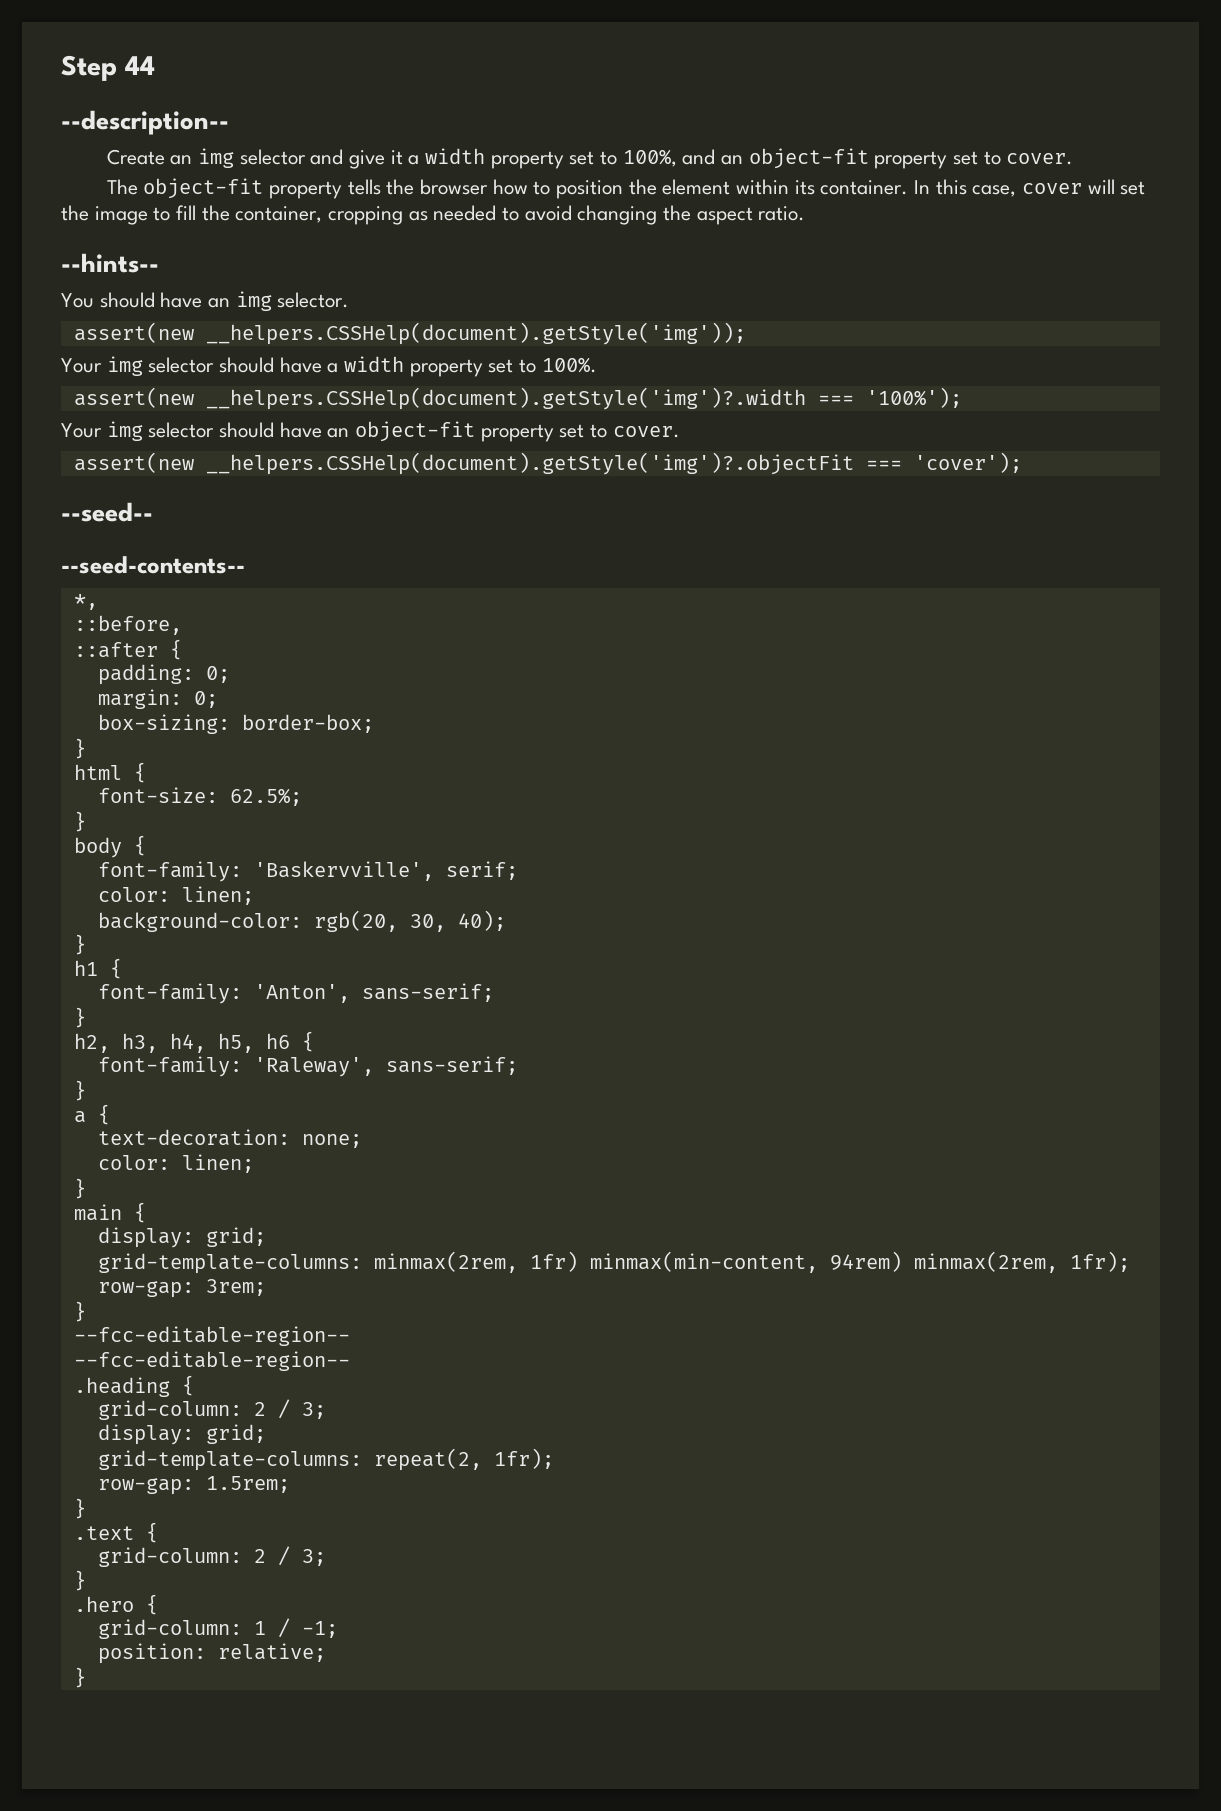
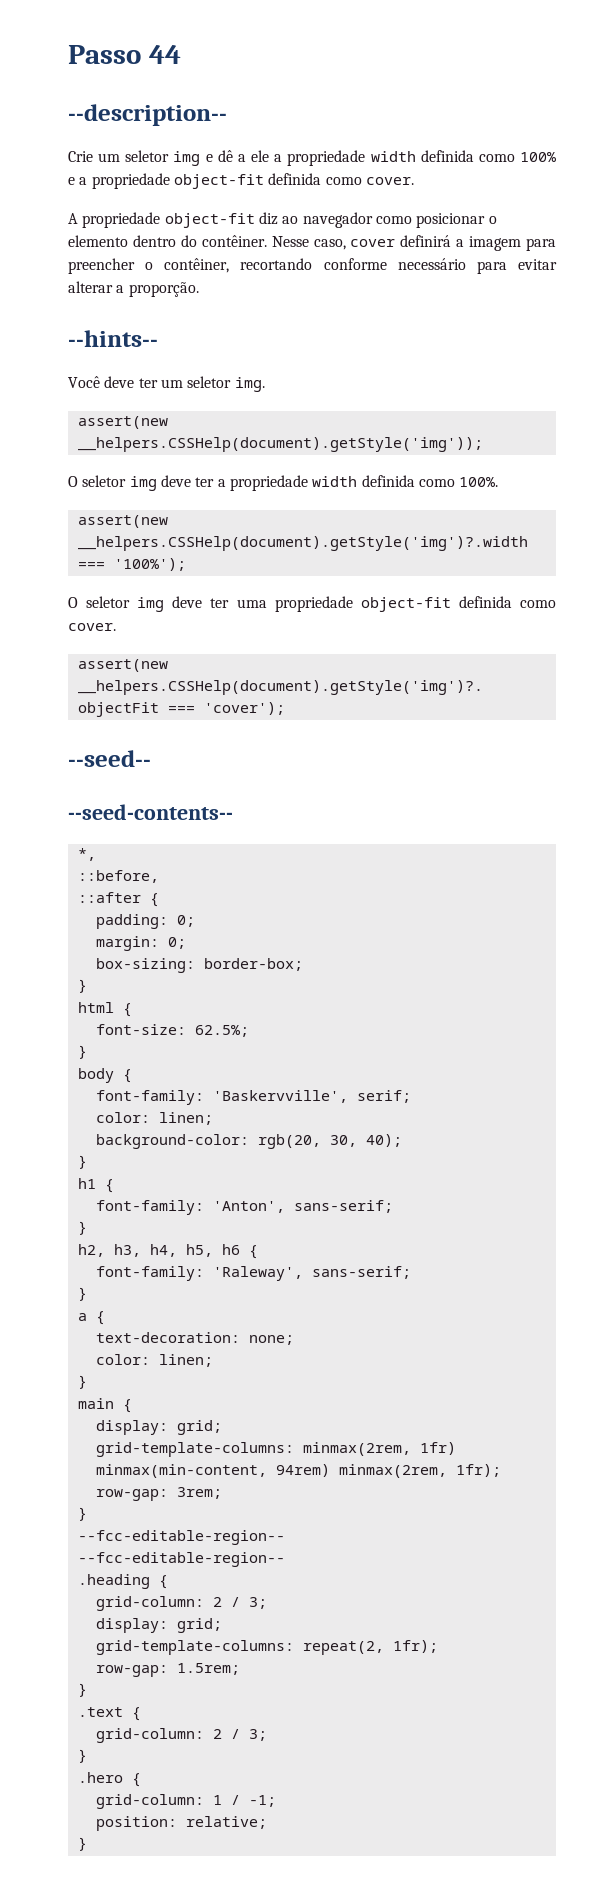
[61,55,117,81] Step -> [68,45,141,64] Passo
[106,148,1074,169] [106,178,1146,199] [61,205,806,225] [61,253,159,273] [61,291,350,311] [73,322,746,345] [61,356,537,377] Create an img selector and give it a width property set to 100%, and an object-fit property set to cover. // The object-fit property tells the browser how to position the element within its container. In this case, cover will set the image to fill the container, cropping as needed to avoid changing the aspect ratio. // --hints-- // You should have an img selector. // assert(new __helpers.CSSHelp(document).getStyle('img')); // Your img selector should have a width property set to -> [68,150,556,166] [68,173,414,189] [68,212,497,228] [68,235,556,251] [68,258,557,274] [68,281,199,297] [68,330,158,347] [68,376,265,392] [77,416,168,429] [77,437,483,452] [68,475,455,491] Crie um seletor img e dê a ele a propriedade width definida como 100% e a propriedade object-fit definida como cover. // A propriedade object-fit diz ao navegador como posicionar o elemento dentro do contêiner. Nesse caso, cover definirá a imagem para preencher o contêiner, recortando conforme necessário para evitar alterar a proporção. // --hints-- // Você deve ter um seletor img. // assert(new __helpers.CSSHelp(document).getStyle('img')); // O seletor img deve ter a propriedade width definida como
[61,421,608,442] Your img selector should have an object-fit property set to -> [68,596,556,612] O seletor img deve ter uma propriedade object-fit definida como

